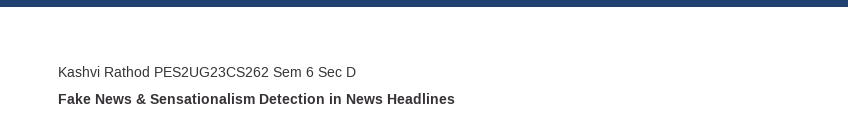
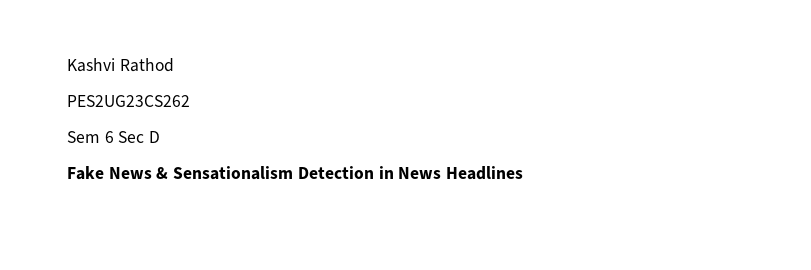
(150, 71) none -> (174, 65) //
(269, 72) none -> (190, 101) //

